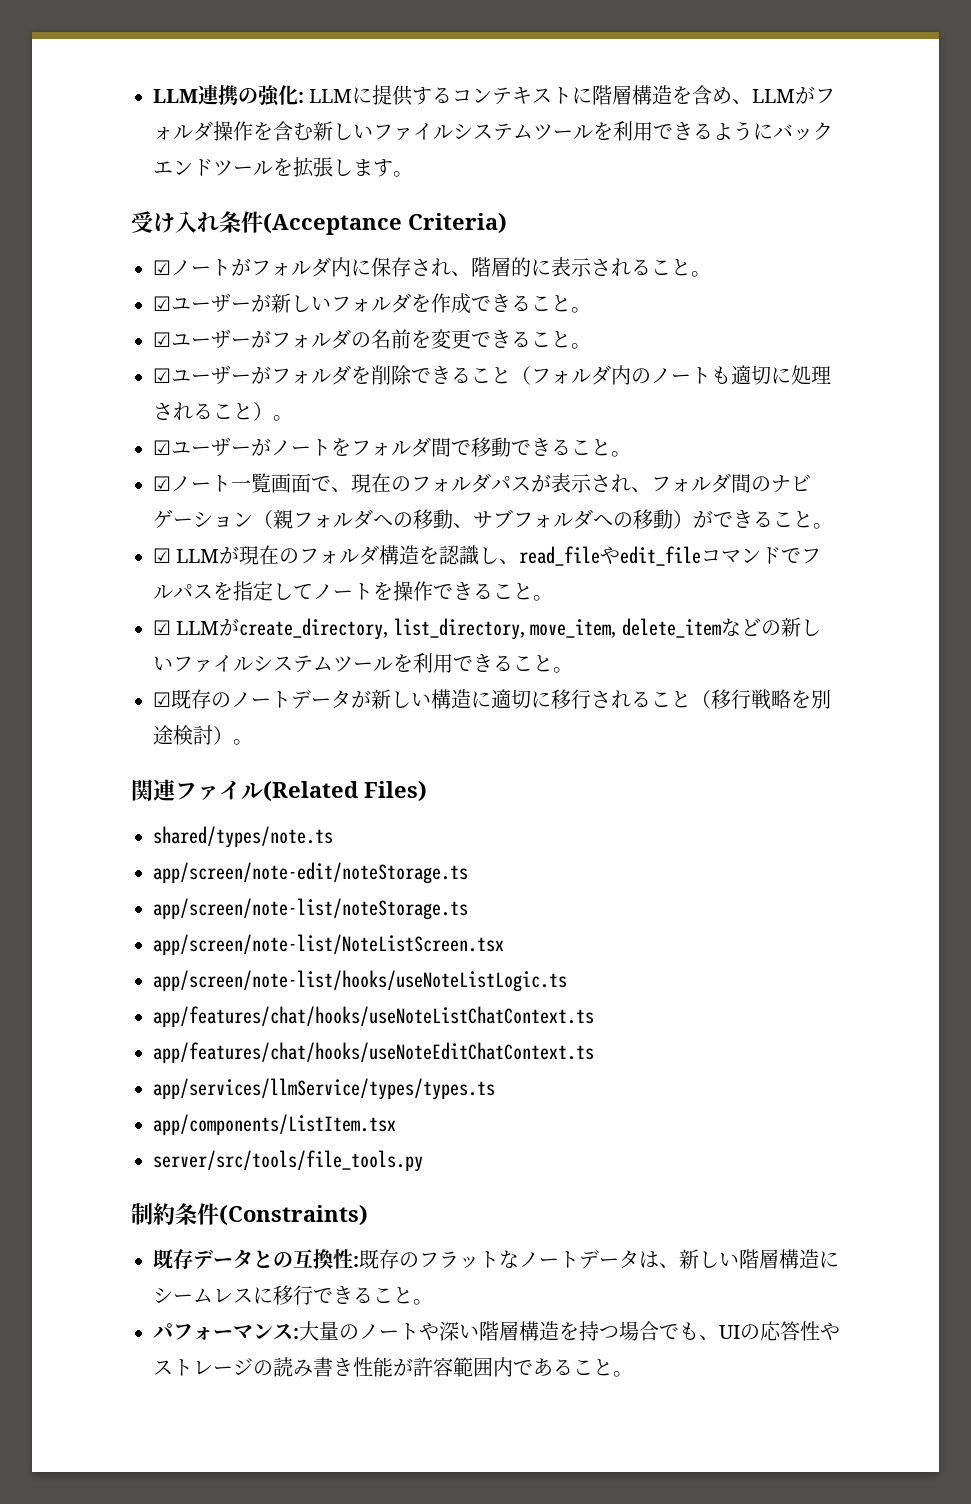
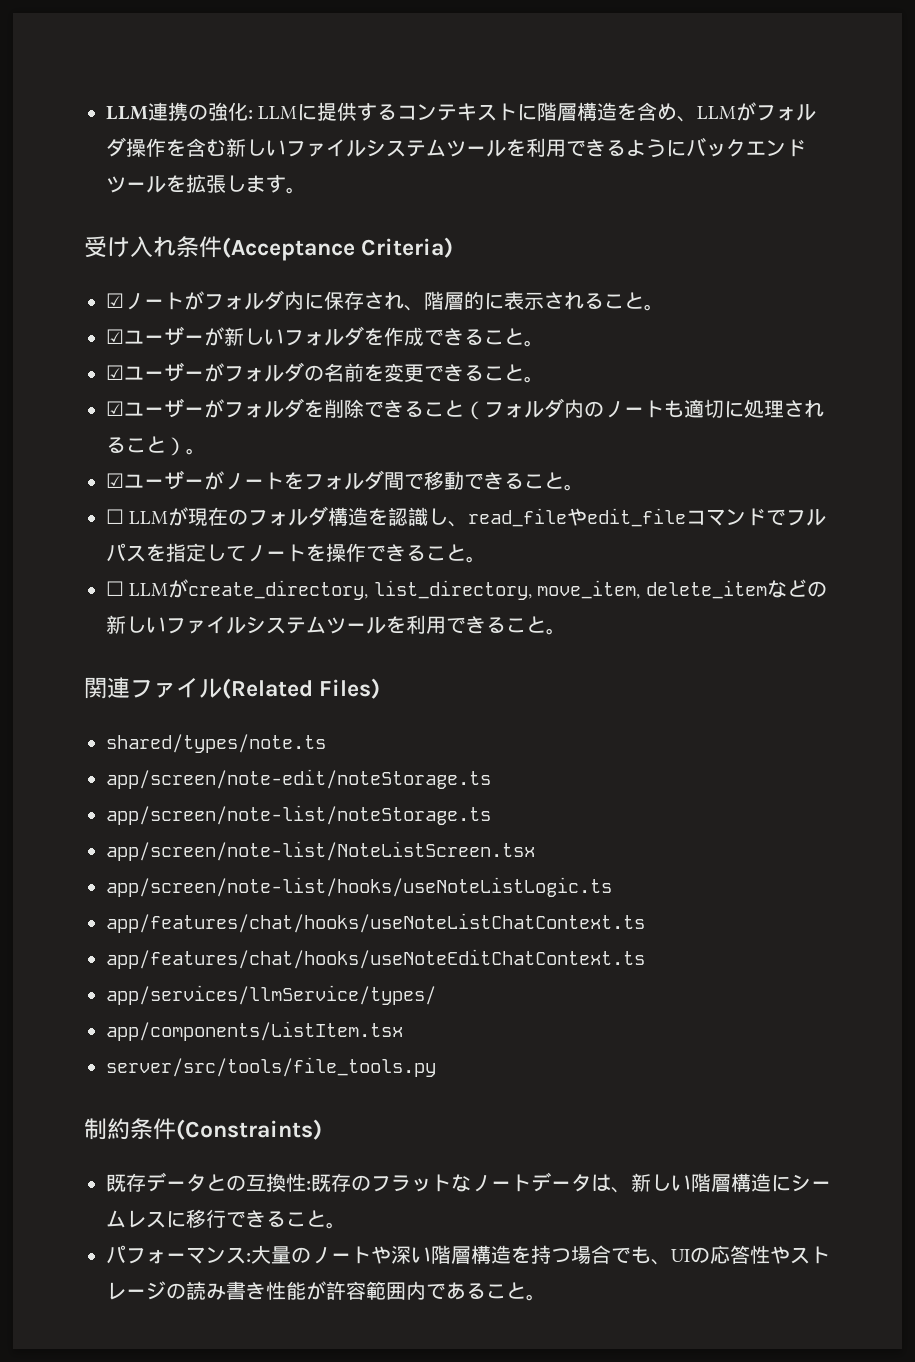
[153,473,811,493] [153,509,833,529] [153,548,171,563] ☑ノート一覧画面で、現在のフォルダパスが表示され、フォルダ間のナビゲーション（親フォルダへの移動、サブフォルダへの移動）ができること。 // ☑ -> [106,509,124,524] ☐
[153,620,171,635] ☑ -> [106,581,124,596] ☐
[153,689,831,710] [153,725,253,745] // ☑既存のノートデータが新しい構造に適切に移行されること（移行戦略を別途検討）。 -> (566, 631) none
[153,1078,495,1100] app/services/llmService/types/types.ts -> [106,985,436,1005] app/services/llmService/types/

